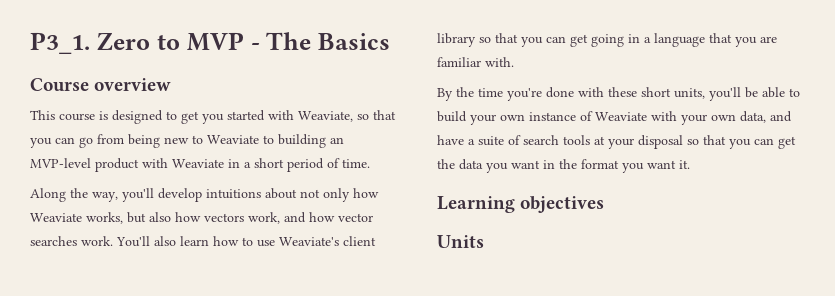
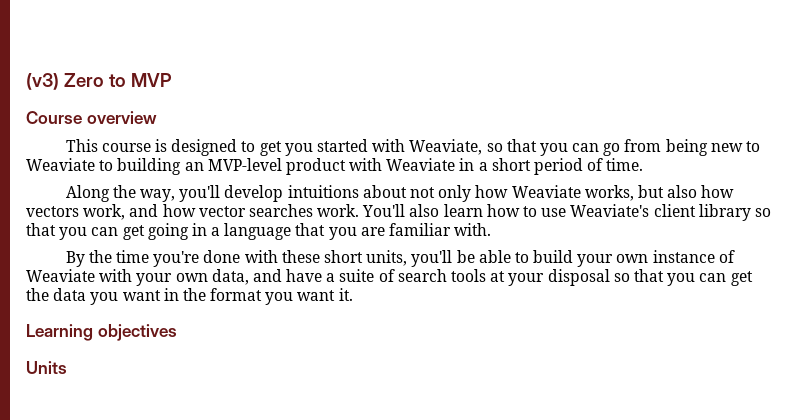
[30,32,90,54] P3_1. -> [26,73,59,90] (v3)
[250,32,391,50] - The Basics -> (172, 80) none

